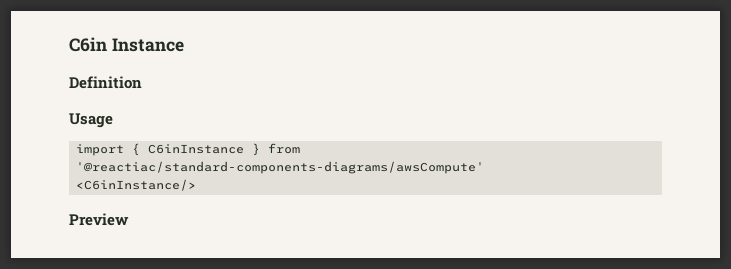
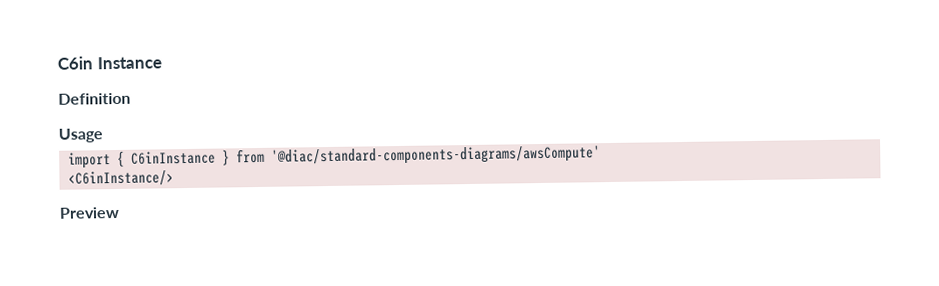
[75,161,484,174] '@reactiac/standard-components-diagrams/awsCompute' -> [270,145,601,166] '@diac/standard-components-diagrams/awsCompute'

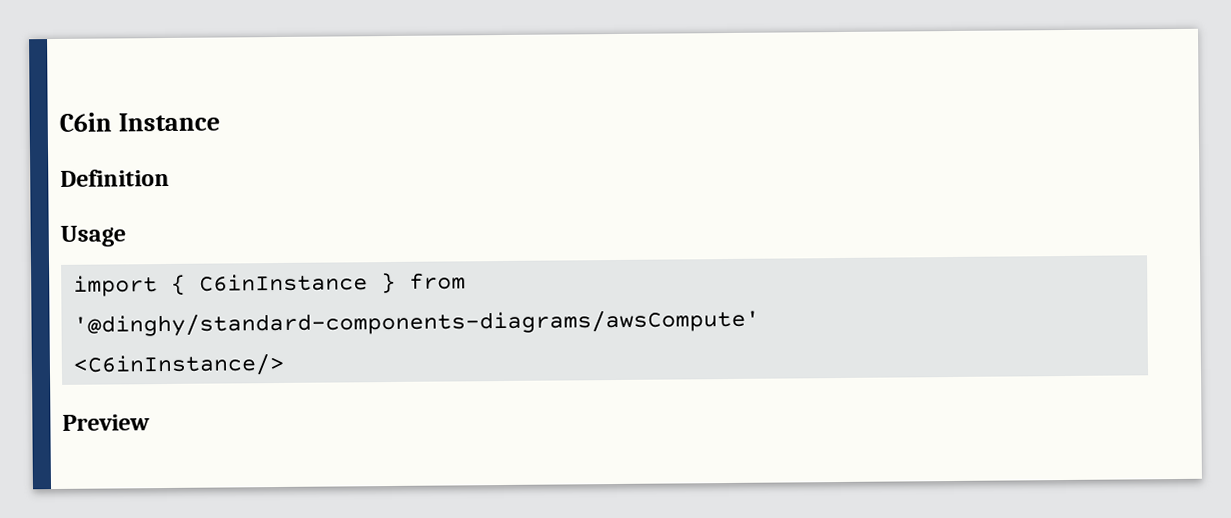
[270,145,601,166] '@diac/standard-components-diagrams/awsCompute' -> [73,309,761,337] '@dinghy/standard-components-diagrams/awsCompute'

